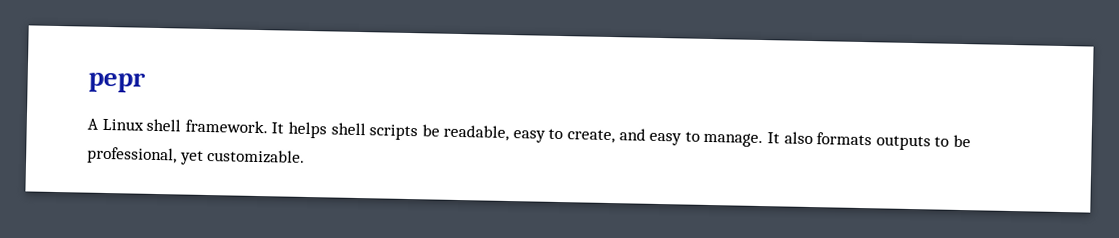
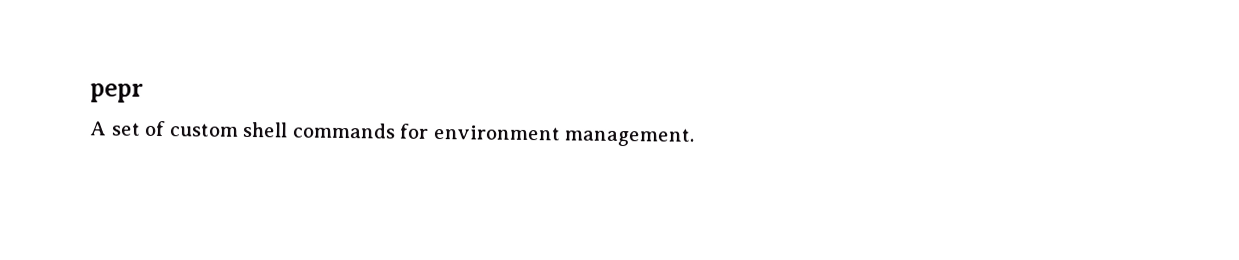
[101,118,971,151] [87,146,306,165] Linux shell framework. It helps shell scripts be readable, easy to create, and easy to manage. It also formats outputs to be professional, yet customizable. -> [110,120,696,147] set of custom shell commands for environment management.

